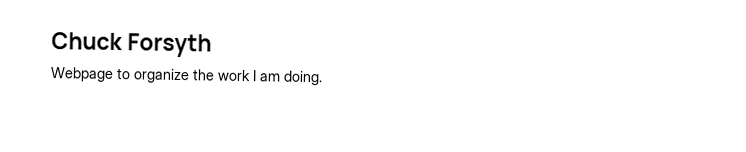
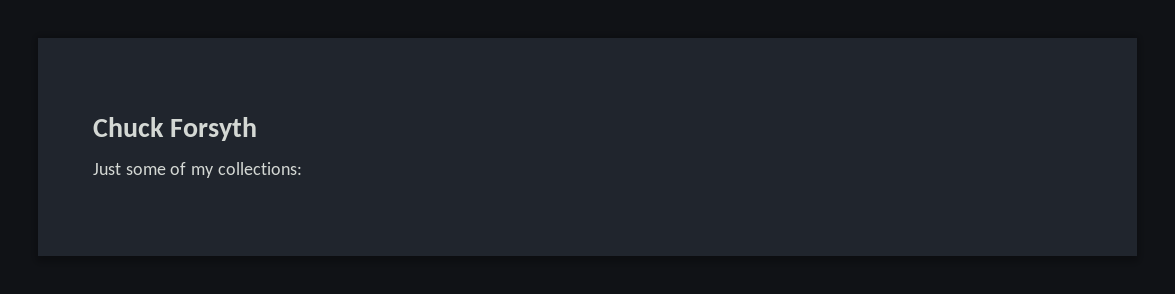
[50,66,323,86] Webpage to organize the work I am doing. -> [93,162,302,178] Just some of my collections:

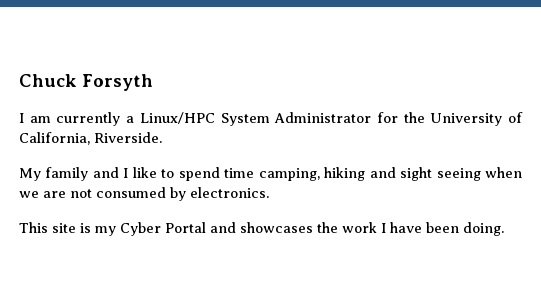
[93,162,302,178] Just some of my collections: -> [19,112,523,126] [19,132,162,145] [19,167,522,181] [19,187,269,201] [19,222,504,236] I am currently a Linux/HPC System Administrator for the University of California, Riverside. // My family and I like to spend time camping, hiking and sight seeing when we are not consumed by electronics. // This site is my Cyber Portal and showcases the work I have been doing.

